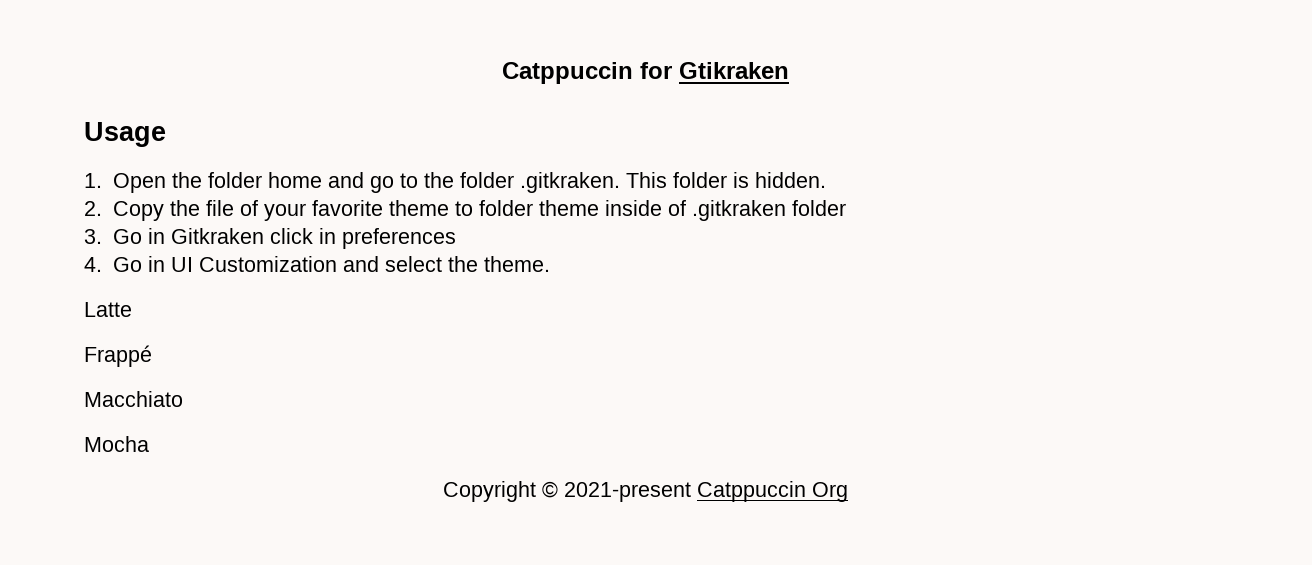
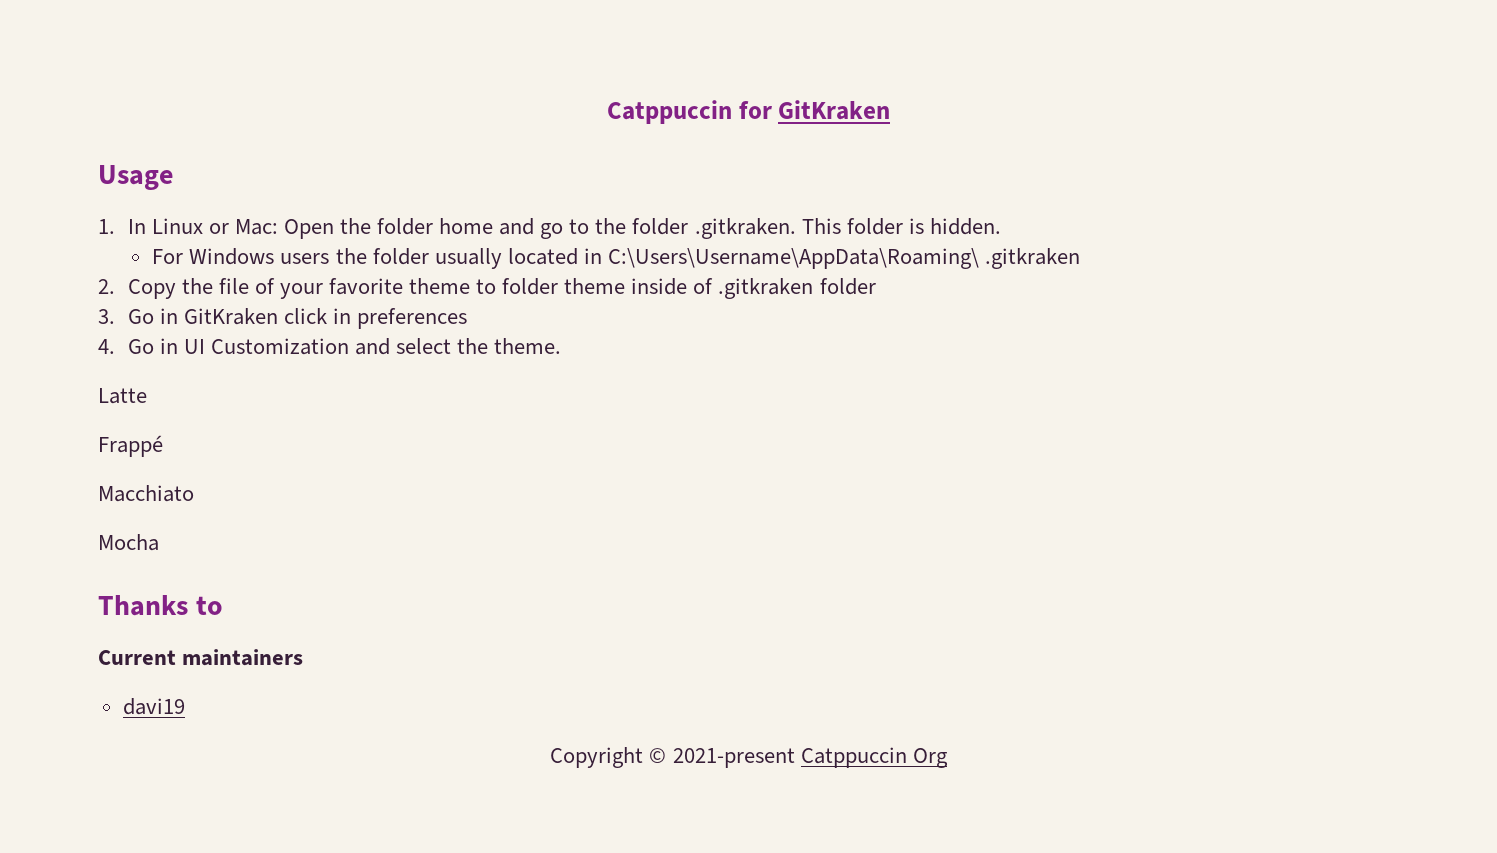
[679,62,789,79] Gtikraken -> [778,100,891,120] GitKraken
(102, 180) none -> [127,218,278,235] In Linux or Mac:
(826, 180) none -> [152,248,1080,269] // For Windows users the folder usually located in C:\Users\Username\AppData\Roaming\ .gitkraken
[170,228,264,244] Gitkraken -> [183,308,278,325] GitKraken
(149, 444) none -> [98,595,223,616] [98,649,304,666] [122,698,185,715] // Thanks to // Current maintainers // davi19

